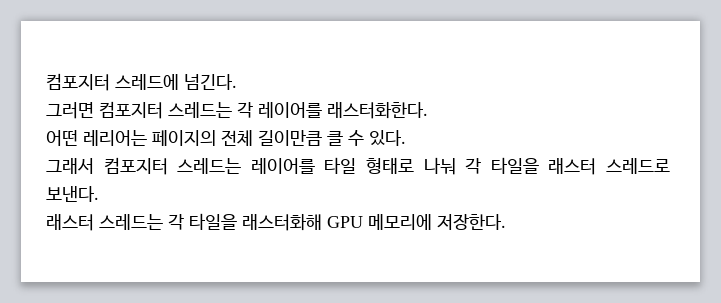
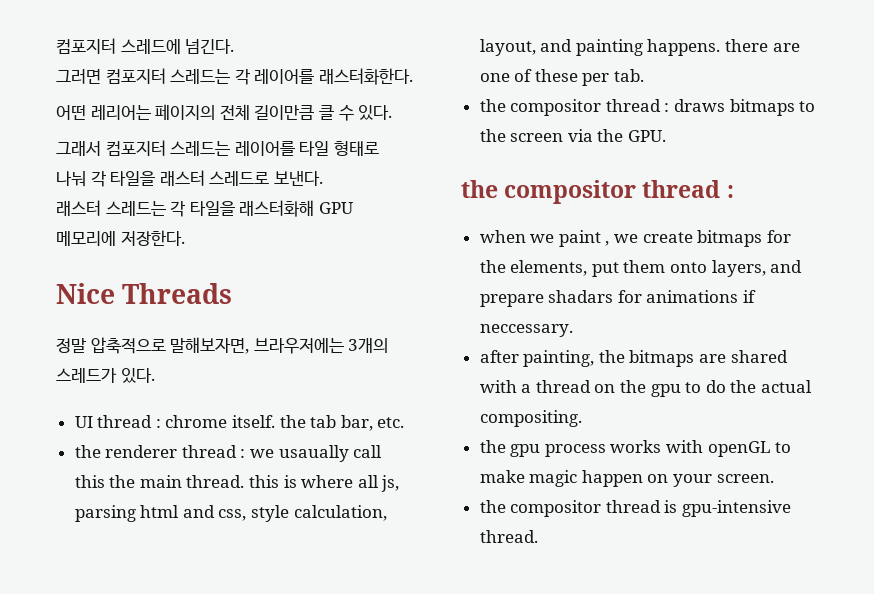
(506, 222) none -> [56,283,233,304] [56,337,389,354] [56,368,155,383] [74,415,405,431] [74,445,383,462] [74,475,400,492] [74,505,387,522] [479,39,800,56] [479,69,645,86] [479,99,816,116] [479,129,667,142] [461,180,734,204] [479,230,791,247] [479,260,803,277] [479,290,757,307] [479,324,573,337] [479,350,788,367] [479,380,813,397] [479,410,582,427] [479,440,792,457] [479,470,774,487] [479,500,792,517] [479,530,538,543] // Nice Threads // 정말 압축적으로 말해보자면, 브라우저에는 3개의 스레드가 있다. // UI thread : chrome itself. the tab bar, etc. // the renderer thread : we usaually call this the main thread. this is where all js, parsing html and css, style calculation, layout, and painting happens. there are one of these per tab. // the compositor thread : draws bitmaps to the screen via the GPU. // the compositor thread : // when we paint , we create bitmaps for the elements, put them onto layers, and prepare shadars for animations if neccessary. // after painting, the bitmaps are shared with a thread on the gpu to do the actual compositing. // the gpu process works with openGL to make magic happen on your screen. // the compositor thread is gpu-intensive thread.

